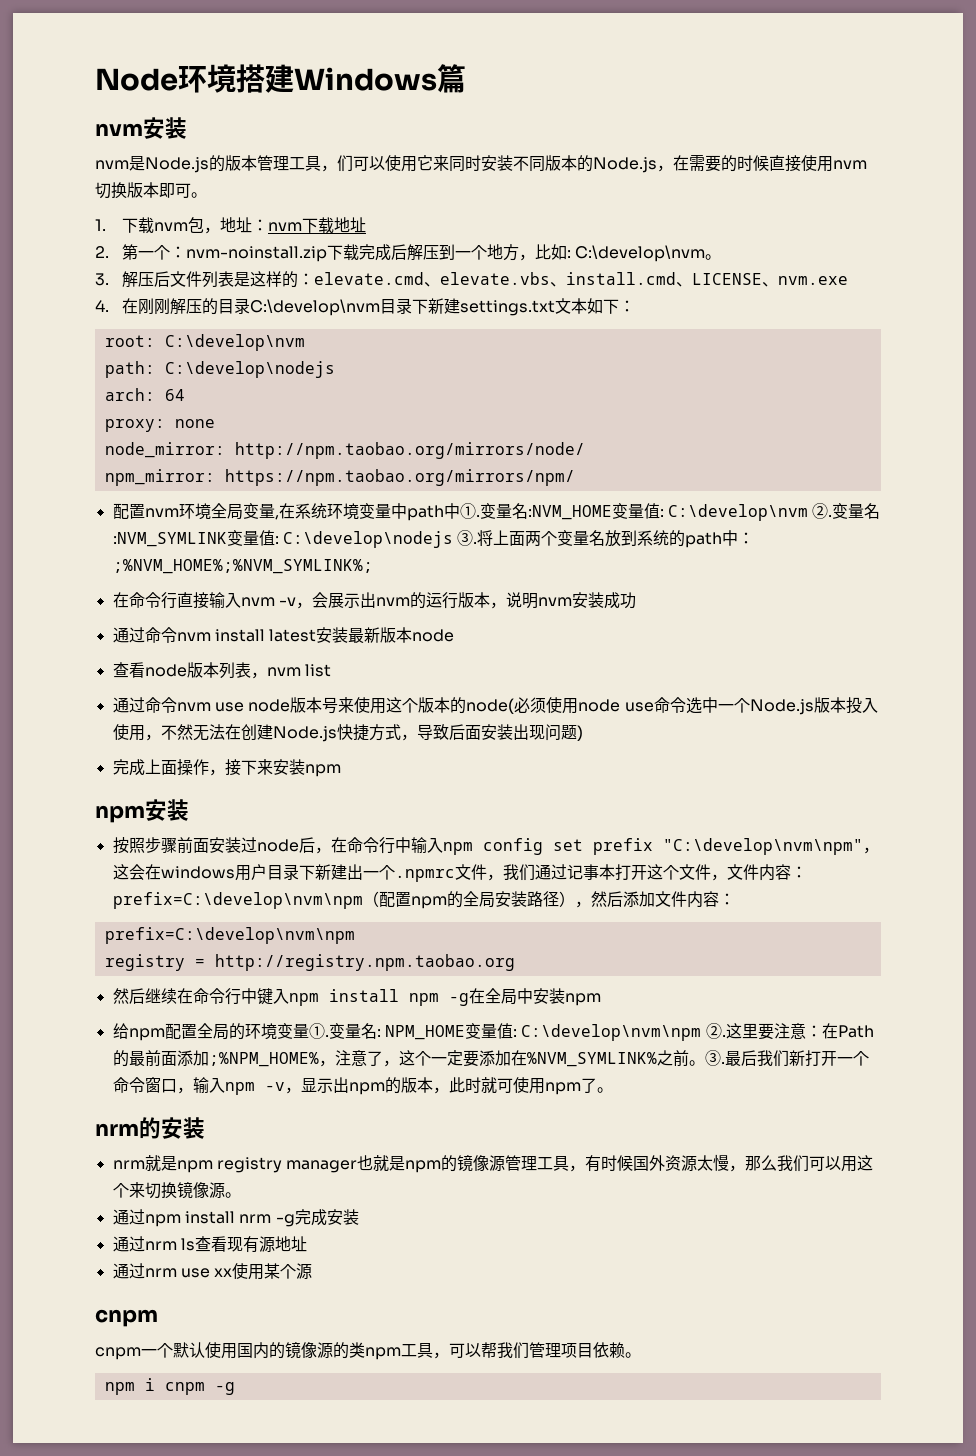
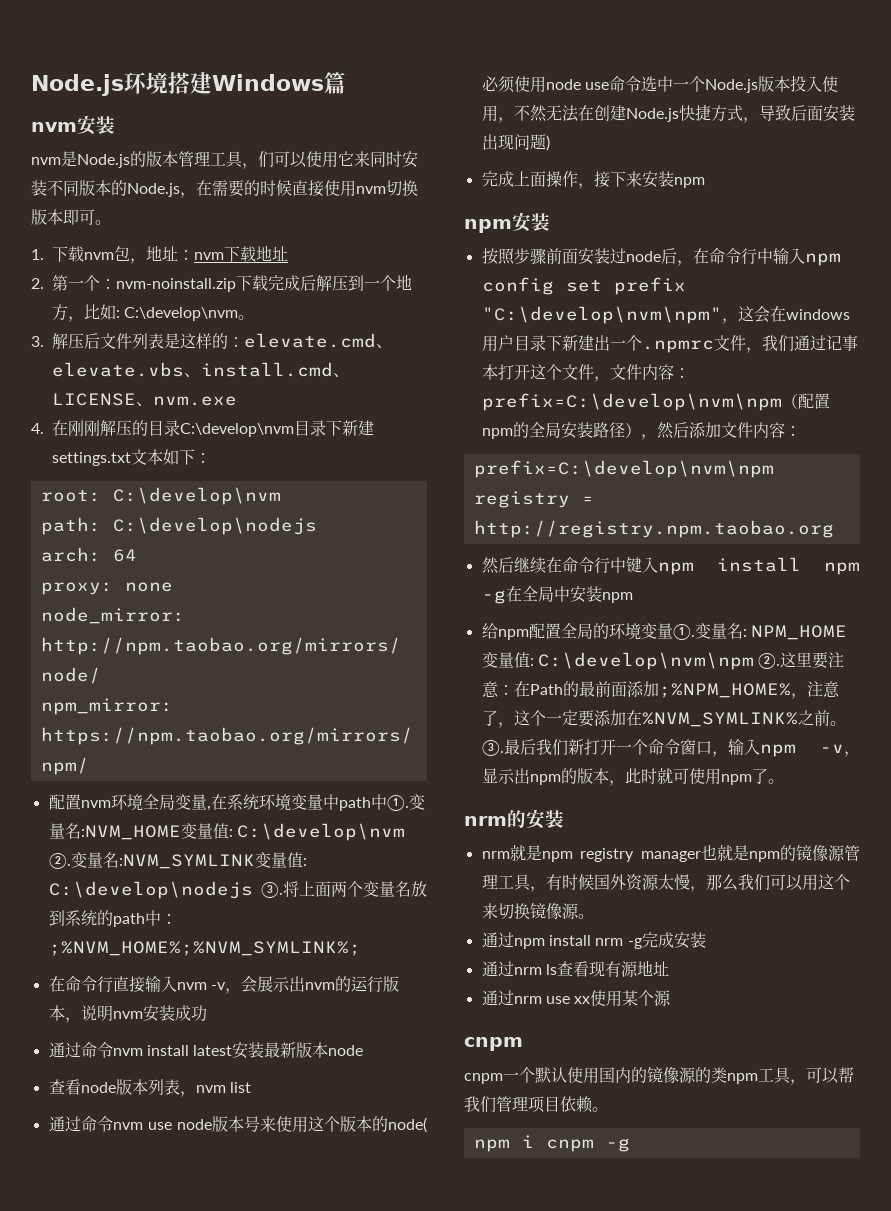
[95,68,178,91] Node -> [31,74,124,96] Node.js

